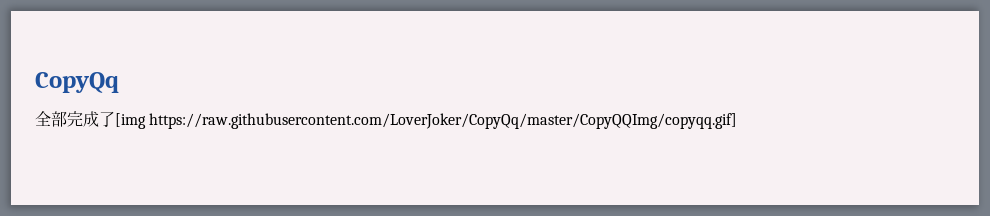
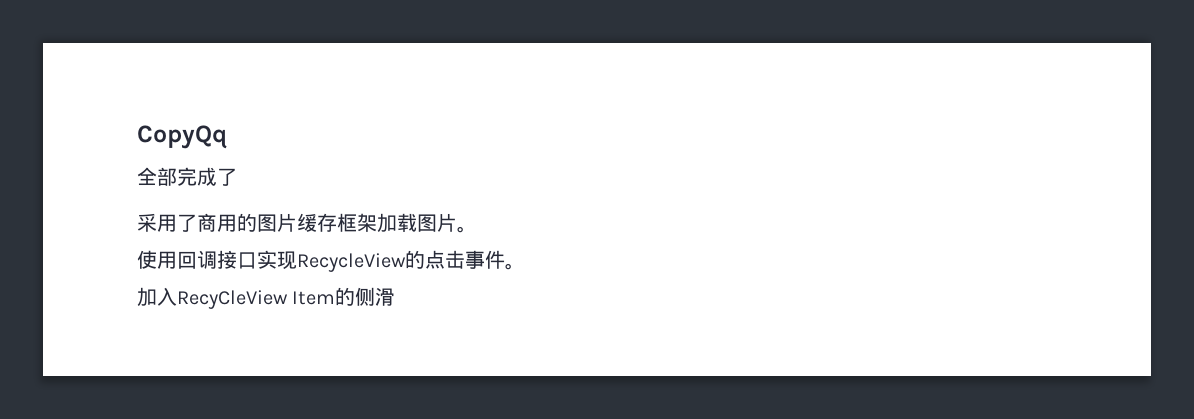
[115,113,738,129] [img https://raw.githubusercontent.com/LoverJoker/CopyQq/master/CopyQQImg/copyqq.gif] -> [137,213,477,233] [137,250,525,272] [137,287,396,309] // 采用了商用的图片缓存框架加载图片。 // 使用回调接口实现RecycleView的点击事件。 // 加入RecyCleView Item的侧滑

